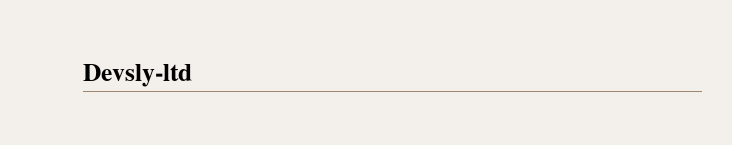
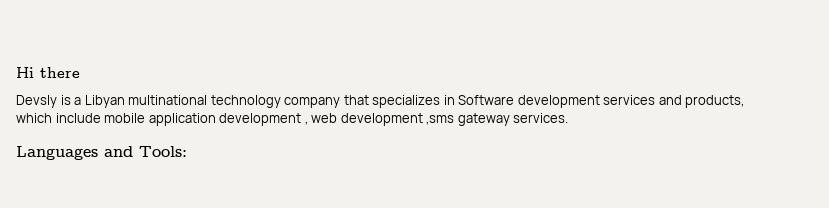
[83,64,192,87] Devsly-ltd -> [16,67,80,78] [16,95,745,108] [16,113,569,126] [16,146,187,160] Hi there // Devsly is a Libyan multinational technology company that specializes in Software development services and products, which include mobile application development , web development ,sms gateway services. // Languages and Tools:

